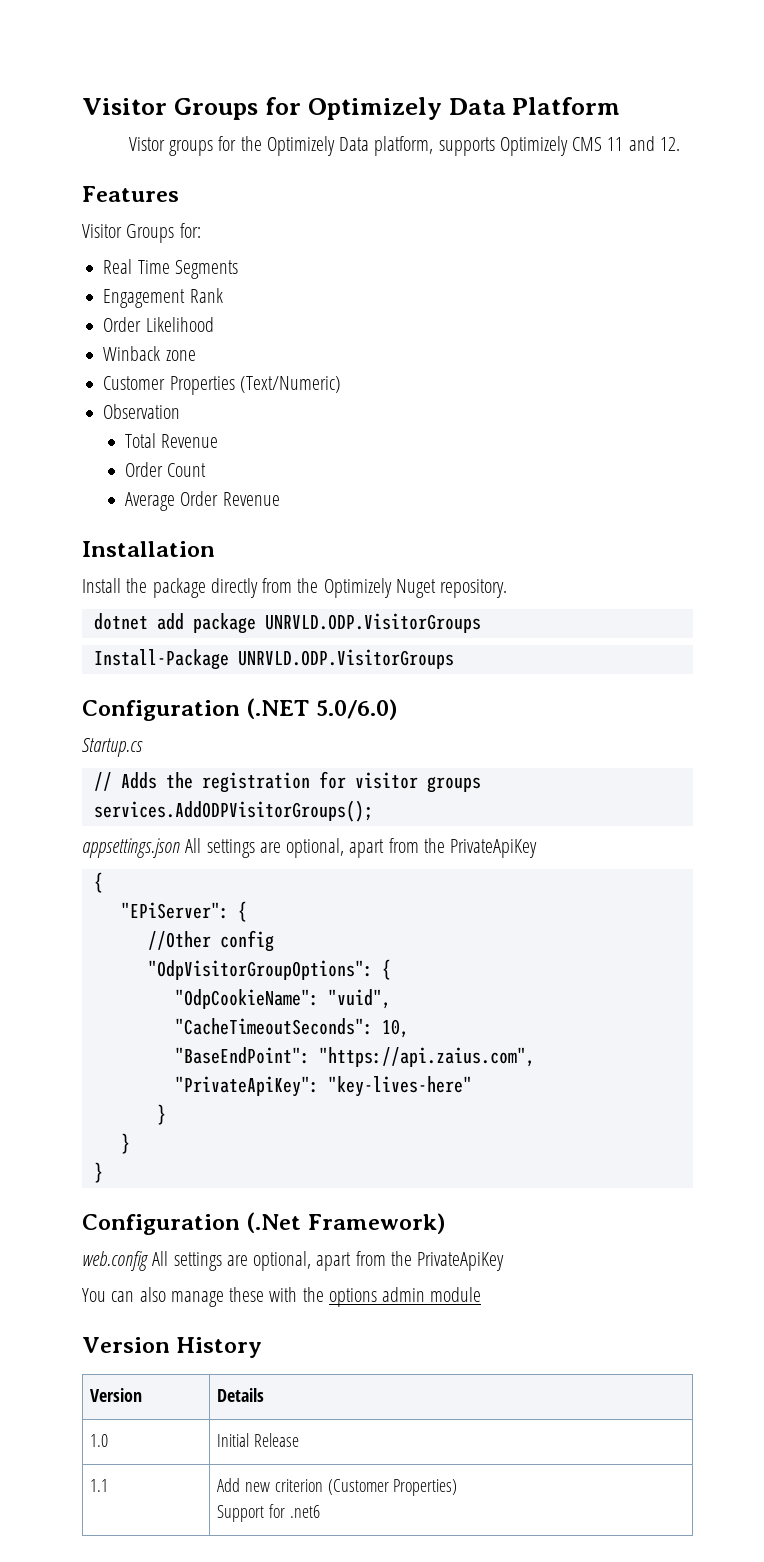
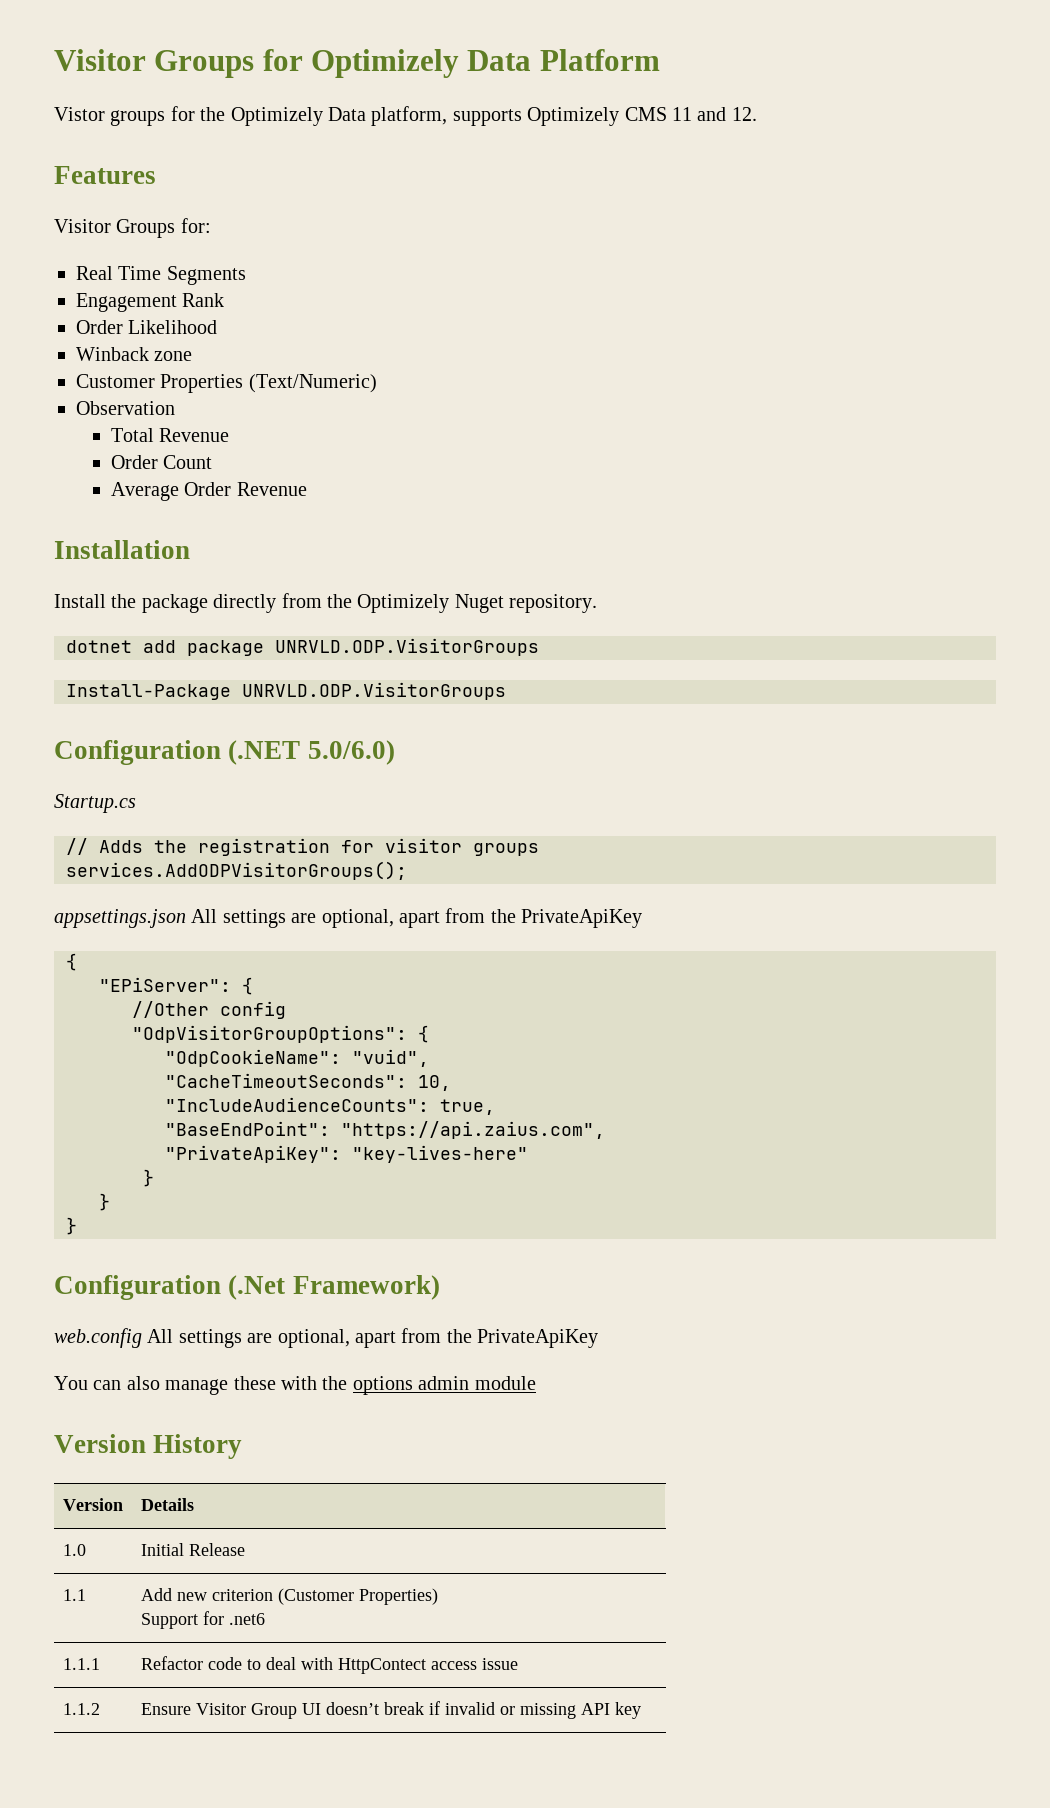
(409, 1028) none -> [165,1097,495,1115] // "IncludeAudienceCounts": true,
(320, 1511) none -> [62,1658,100,1670] [140,1656,518,1674] [62,1703,100,1715] [140,1701,641,1719] // 1.1.1 | Refactor code to deal with HttpContect access issue // 1.1.2 | Ensure Visitor Group UI doesn’t break if invalid or missing API key

